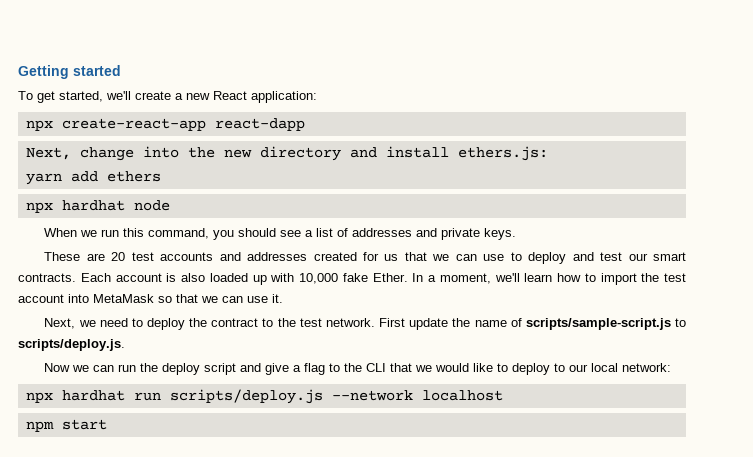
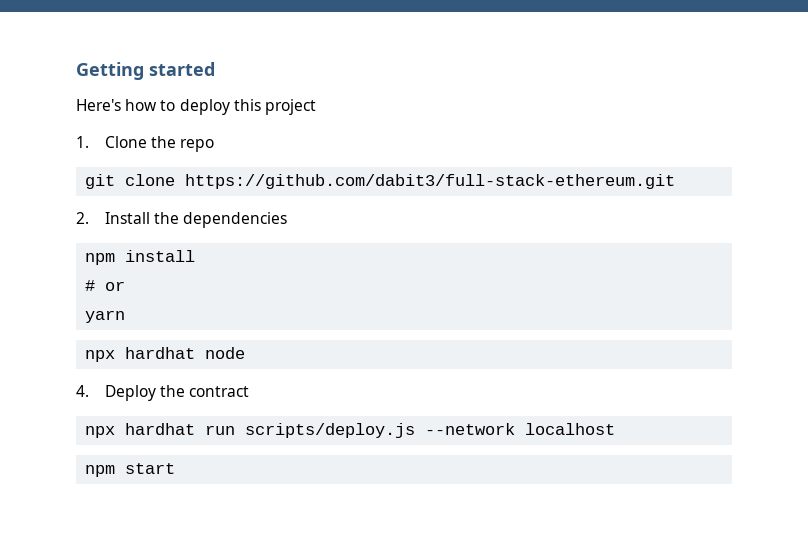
[18,91,317,103] [25,118,305,131] [25,146,377,161] To get started, we'll create a new React application: // npx create-react-app react-dapp // Next, change into the new directory and -> [76,99,316,115] [76,136,215,152] [85,174,676,189] [76,212,288,228] [85,253,116,265] Here's how to deploy this project // 1. Clone the repo // git clone https://github.com/dabit3/full-stack-ethereum.git // 2. Install the dependencies // npm
[457,146,548,161] ethers.js: -> [85,280,126,291] // # or
[70,171,161,182] add ethers -> (126, 316) none
[44,228,517,240] [44,252,686,264] [18,273,686,285] [18,294,283,303] [44,318,687,330] [18,339,125,351] [44,363,672,375] When we run this command, you should see a list of addresses and private keys. // These are 20 test accounts and addresses created for us that we can use to deploy and test our smart contracts. Each account is also loaded up with 10,000 fake Ether. In a moment, we'll learn how to import the test account into MetaMask so that we can use it. // Next, we need to deploy the contract to the test network. First update the name of scripts/sample-script.js to scripts/deploy.js. // Now we can run the deploy script and give a flag to the CLI that we would like to deploy to our local network: -> [76,385,250,401] 4. Deploy the contract

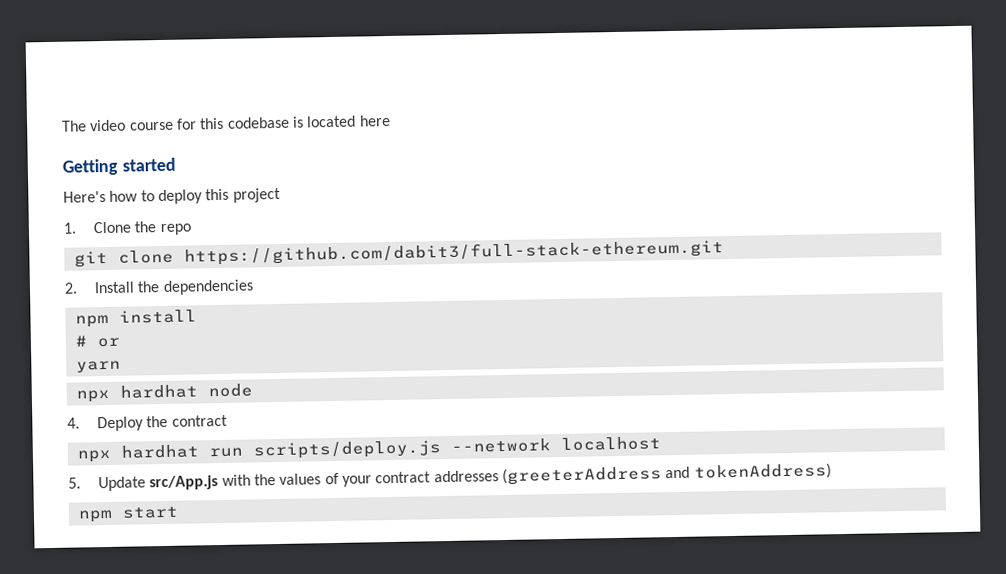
(76, 71) none -> [62,114,391,132] The video course for this codebase is located here //
(616, 429) none -> [68,463,832,492] // 5. Update src/App.js with the values of your contract addresses (greeterAddress and tokenAddress)

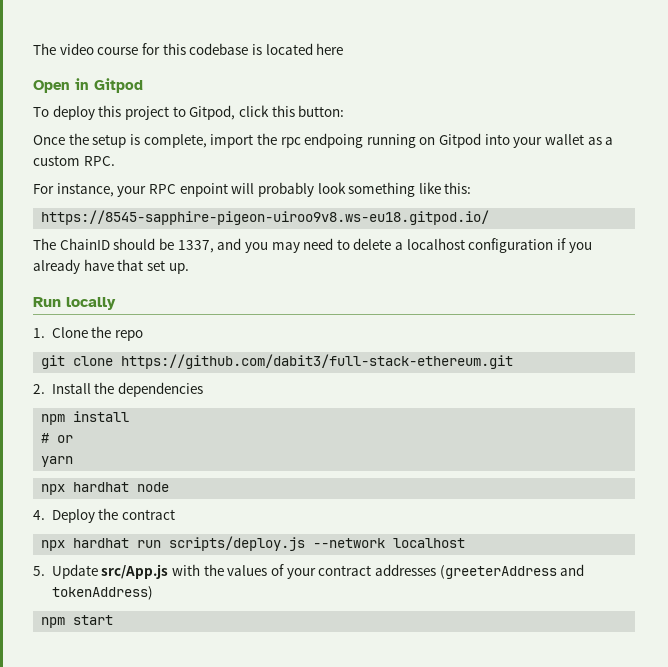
[62,157,176,176] [63,187,281,205] Getting started // Here's how to deploy this project -> [33,78,143,93] [33,105,345,120] [33,133,614,148] [33,155,115,166] [33,182,472,197] [41,210,490,225] [33,238,592,253] [33,259,189,274] [33,297,116,310] Open in Gitpod // To deploy this project to Gitpod, click this button: // Once the setup is complete, import the rpc endpoing running on Gitpod into your wallet as a custom RPC. // For instance, your RPC enpoint will probably look something like this: // https://8545-sapphire-pigeon-uiroo9v8.ws-eu18.gitpod.io/ // The ChainID should be 1337, and you may need to delete a localhost configuration if you already have that set up. // Run locally

